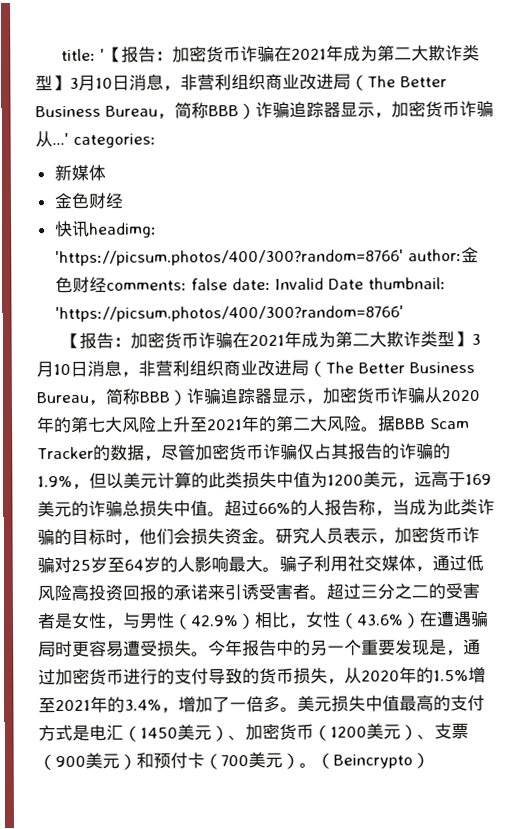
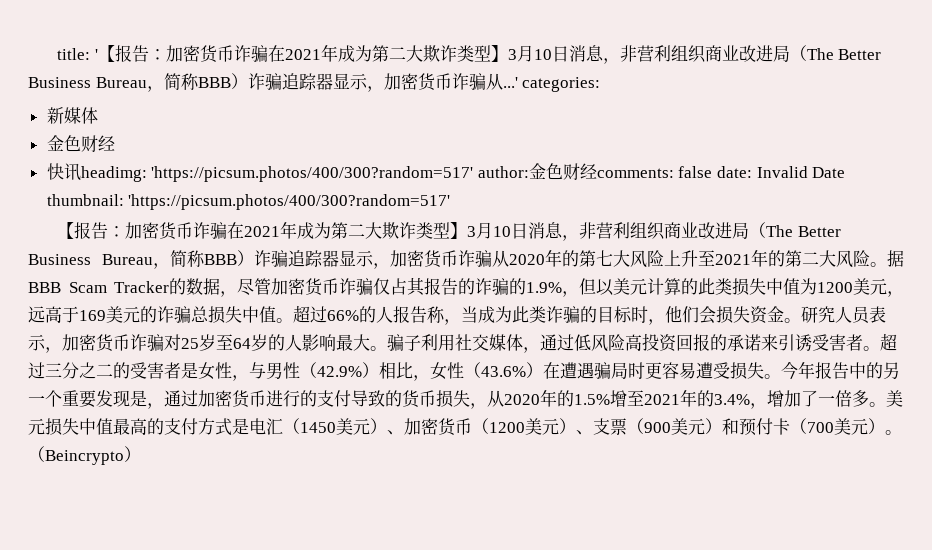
[54,249,404,267] 'https://picsum.photos/400/300?random=8766' -> [151,166,474,182] 'https://picsum.photos/400/300?random=517'
[54,305,404,323] 'https://picsum.photos/400/300?random=8766' -> [128,194,451,210] 'https://picsum.photos/400/300?random=517'

